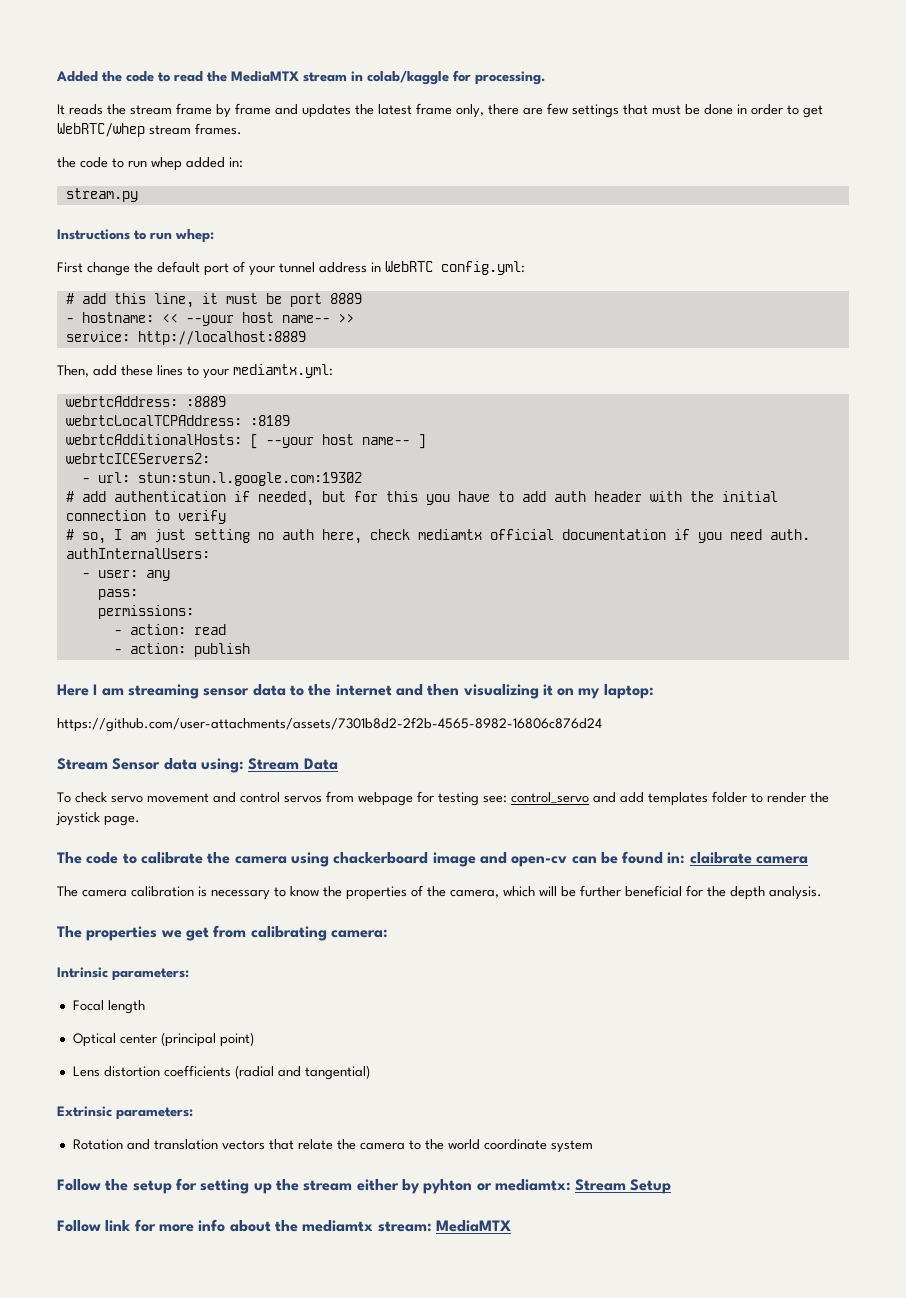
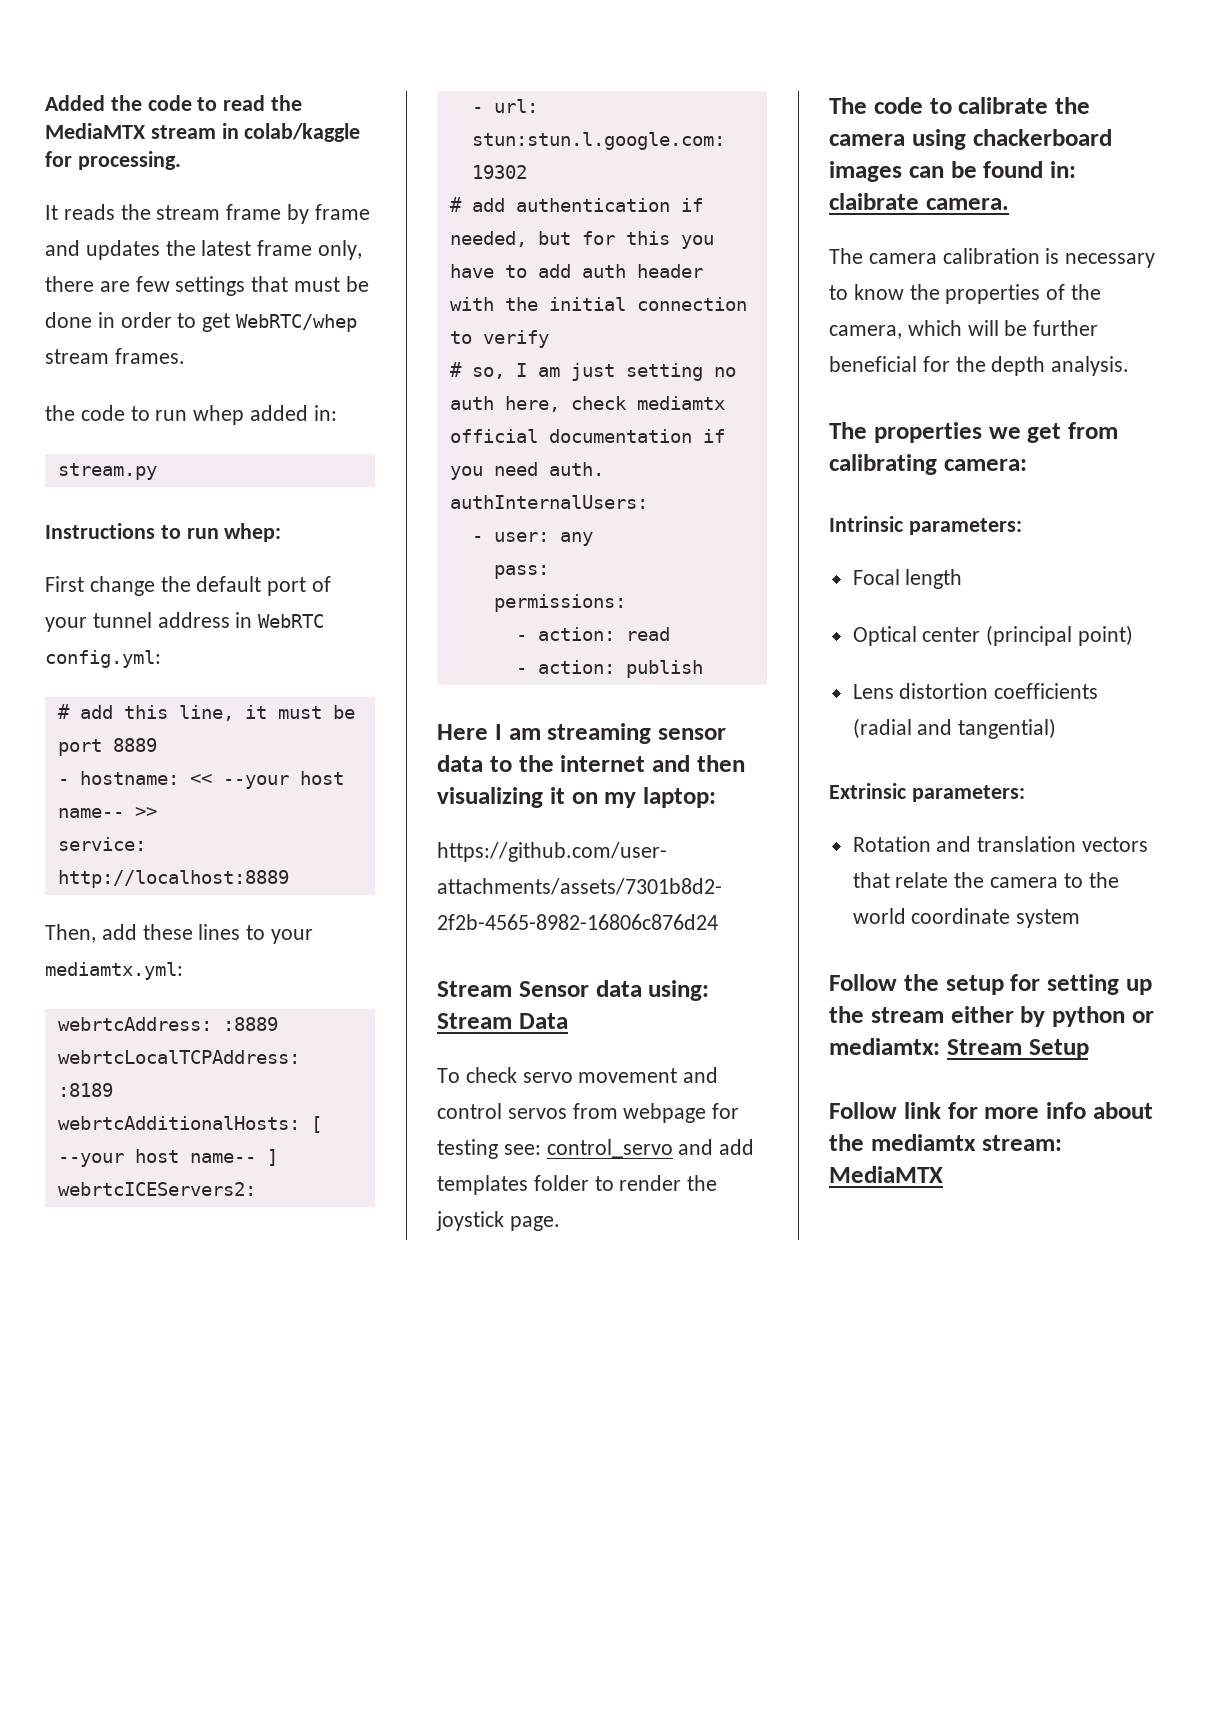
[432,852,568,867] image and open-cv -> [829,161,902,182] images
[756,856,809,864] camera -> [925,198,1009,210] camera.
[423,1179,473,1194] pyhton -> [1052,1006,1125,1027] python

